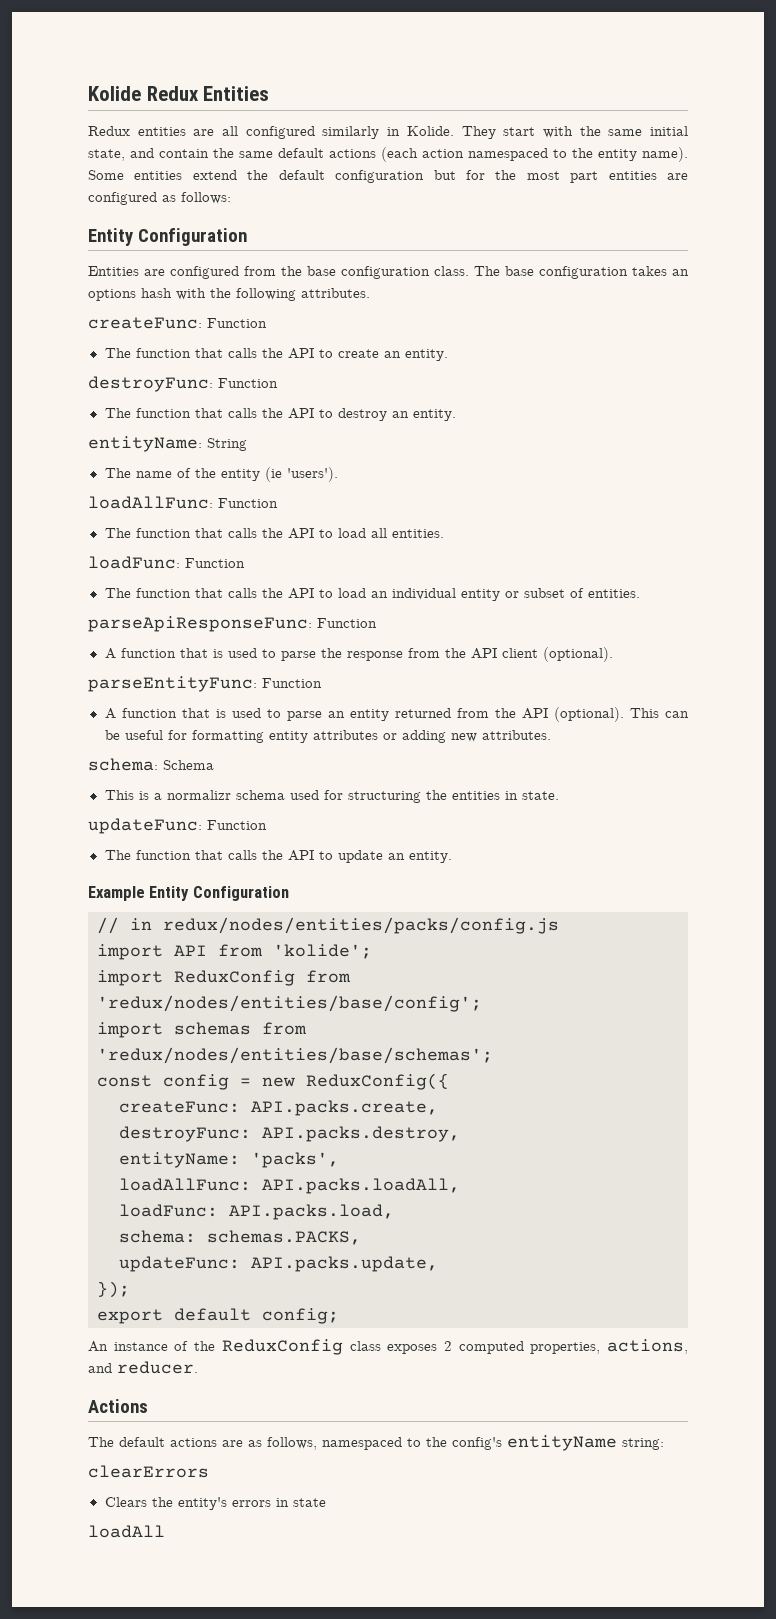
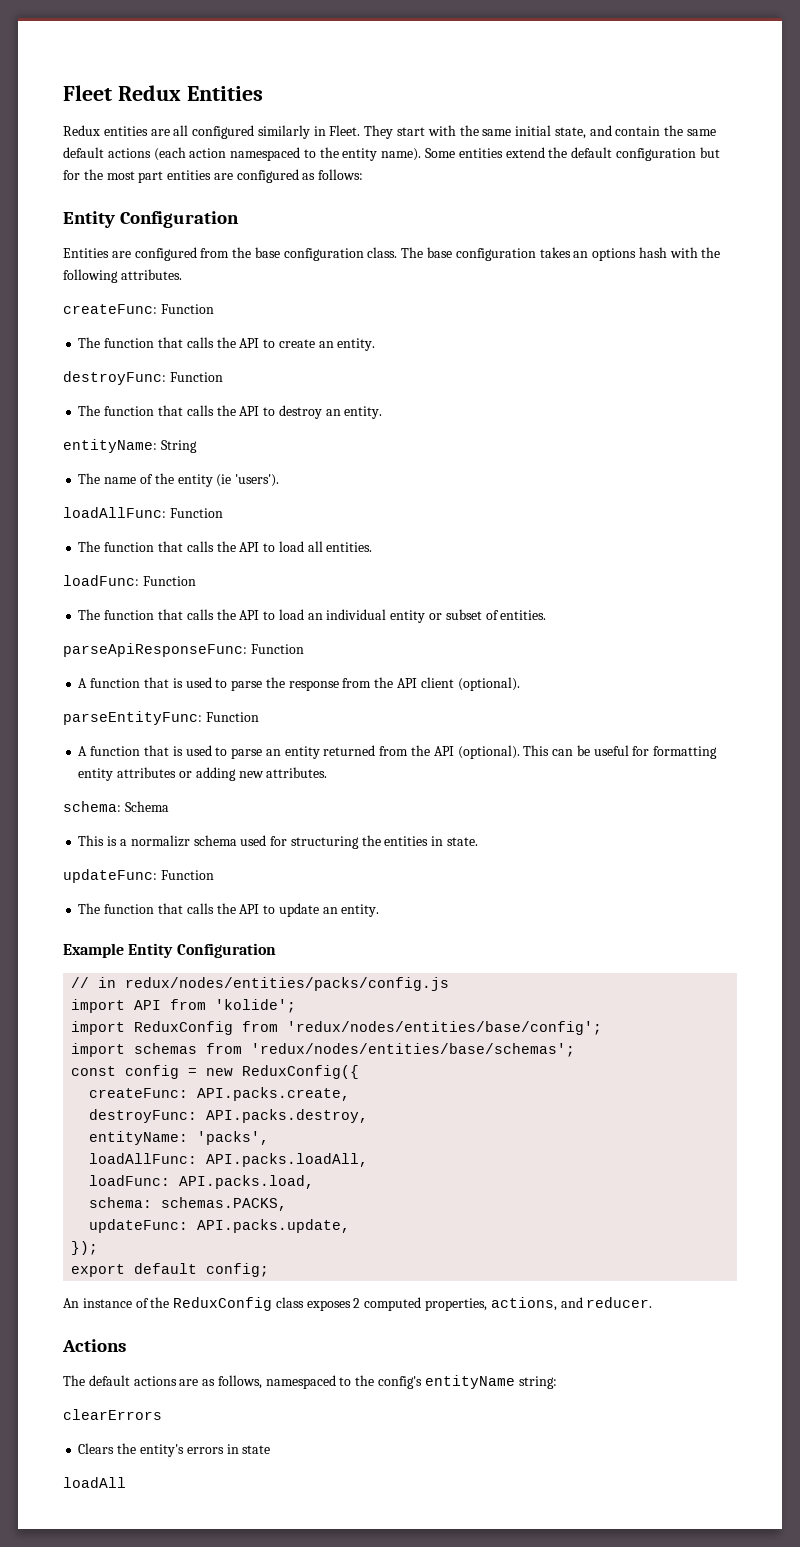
[88,86,141,101] Kolide -> [63,85,112,101] Fleet
[406,126,454,136] Kolide. -> [329,125,361,136] Fleet.

